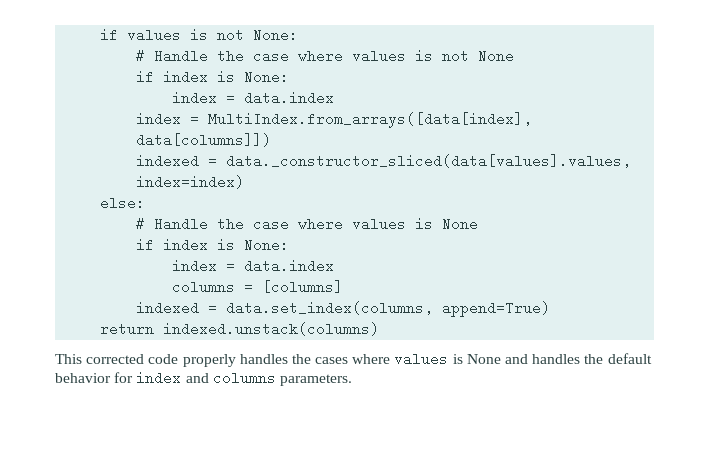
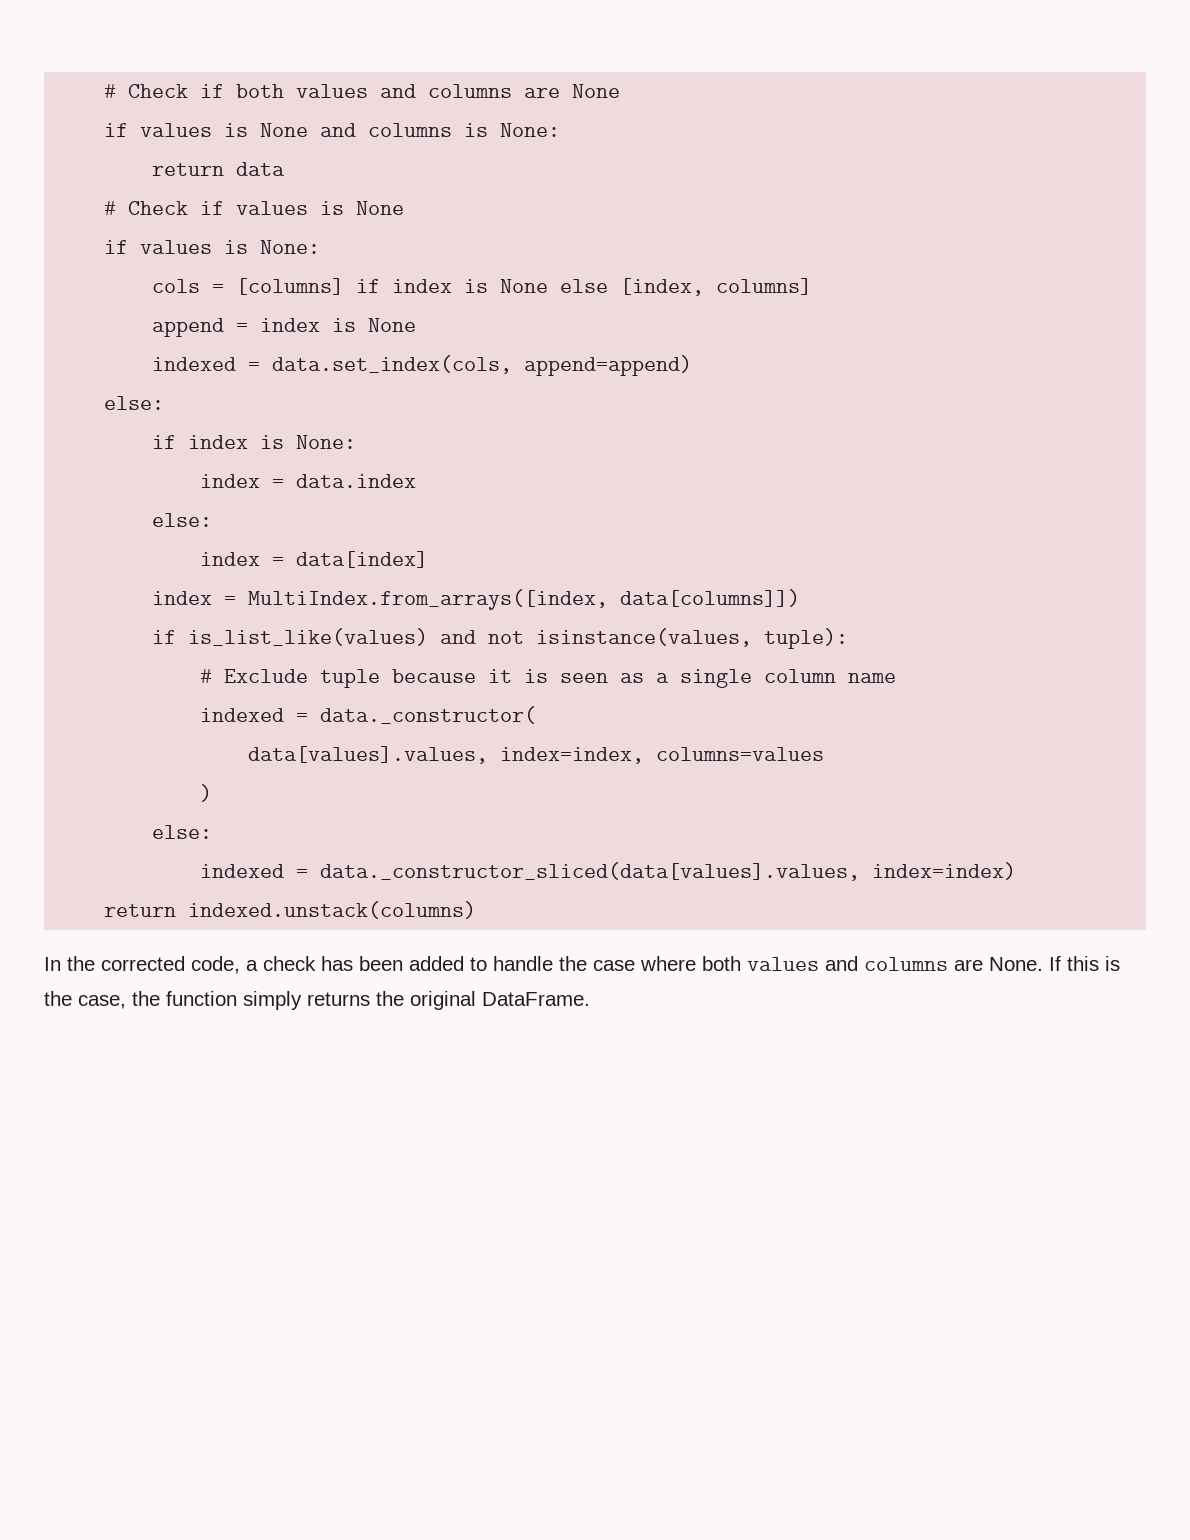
[100,28,299,42] [136,49,515,63] [136,70,290,84] [172,91,335,105] [136,112,533,128] [136,133,272,147] [136,154,632,168] [136,175,245,189] [100,196,146,210] [136,217,479,231] [136,238,290,252] [172,259,335,273] [172,280,344,294] [136,301,551,317] [100,322,380,336] [55,352,652,367] [55,371,352,386] if values is not None: // # Handle the case where values is not None // if index is None: // index = data.index // index = MultiIndex.from_arrays([data[index], data[columns]]) // indexed = data._constructor_sliced(data[values].values, index=index) // else: // # Handle the case where values is None // if index is None: // index = data.index // columns = [columns] // indexed = data.set_index(columns, append=True) // return indexed.unstack(columns) // This corrected code properly handles the cases where values is None and handles the default behavior for index and columns parameters. -> [104,84,621,98] [104,123,561,137] [152,162,286,176] [104,201,405,215] [104,240,321,254] [152,278,813,296] [152,318,417,337] [152,355,693,376] [104,396,165,410] [152,435,357,449] [200,474,417,488] [152,513,213,527] [200,551,429,568] [152,589,801,610] [152,628,849,649] [200,669,897,688] [200,706,537,724] [248,746,825,764] [200,784,213,802] [152,825,213,839] [200,862,1017,881] [104,901,477,919] [44,956,1120,974] [44,991,590,1010] # Check if both values and columns are None // if values is None and columns is None: // return data // # Check if values is None // if values is None: // cols = [columns] if index is None else [index, columns] // append = index is None // indexed = data.set_index(cols, append=append) // else: // if index is None: // index = data.index // else: // index = data[index] // index = MultiIndex.from_arrays([index, data[columns]]) // if is_list_like(values) and not isinstance(values, tuple): // # Exclude tuple because it is seen as a single column name // indexed = data._constructor( // data[values].values, index=index, columns=values // ) // else: // indexed = data._constructor_sliced(data[values].values, index=index) // return indexed.unstack(columns) // In the corrected code, a check has been added to handle the case where both values and columns are None. If this is the case, the function simply returns the original DataFrame.

